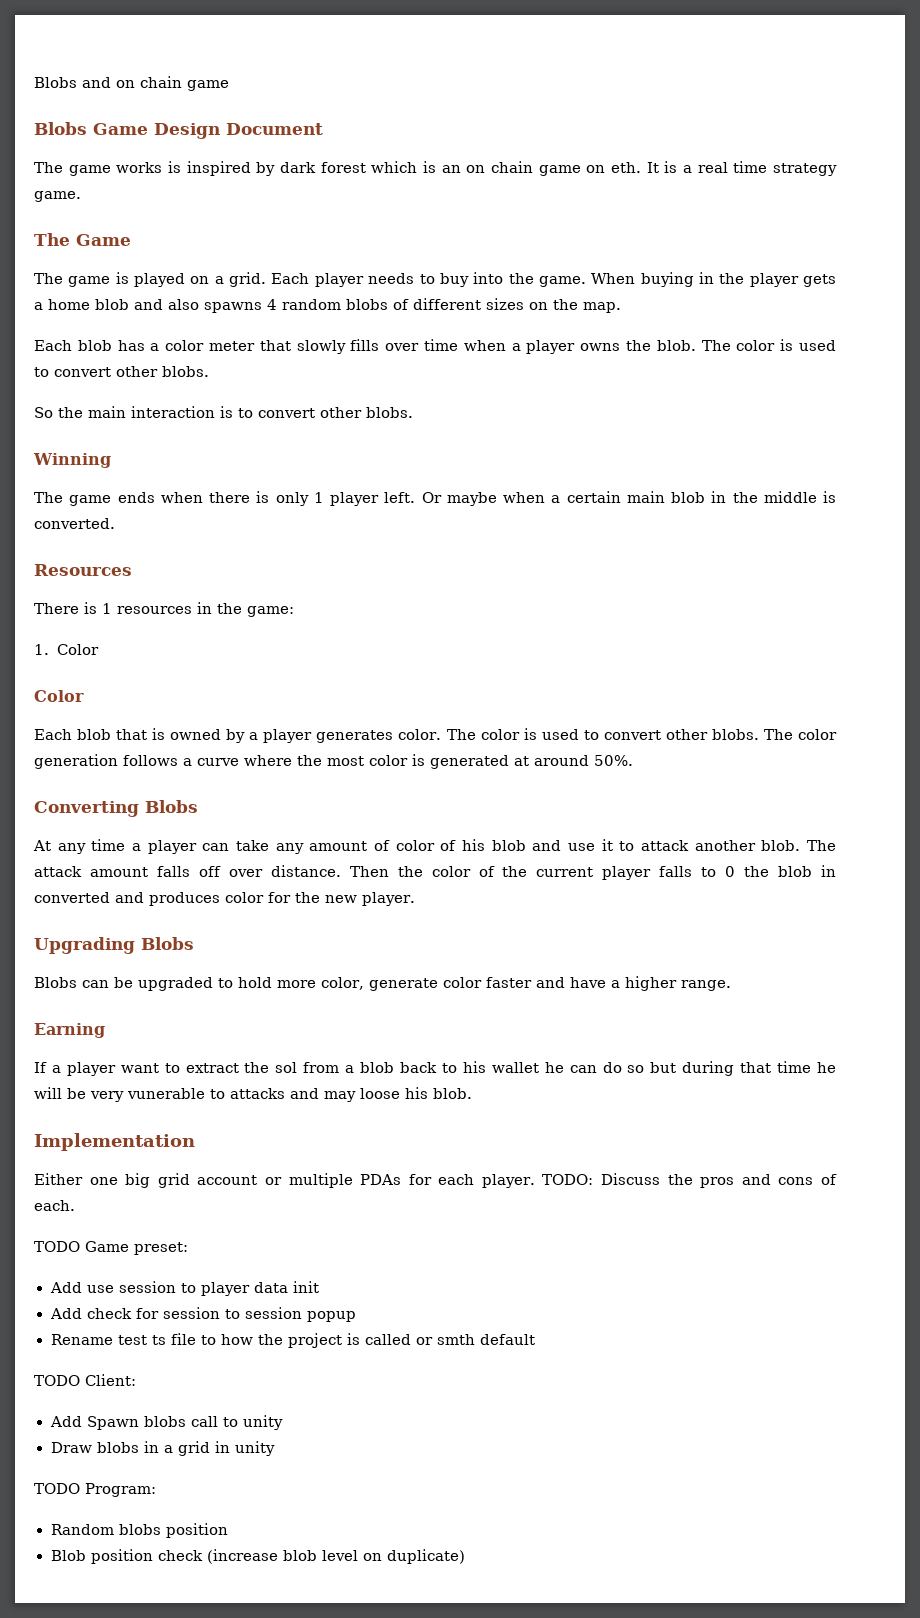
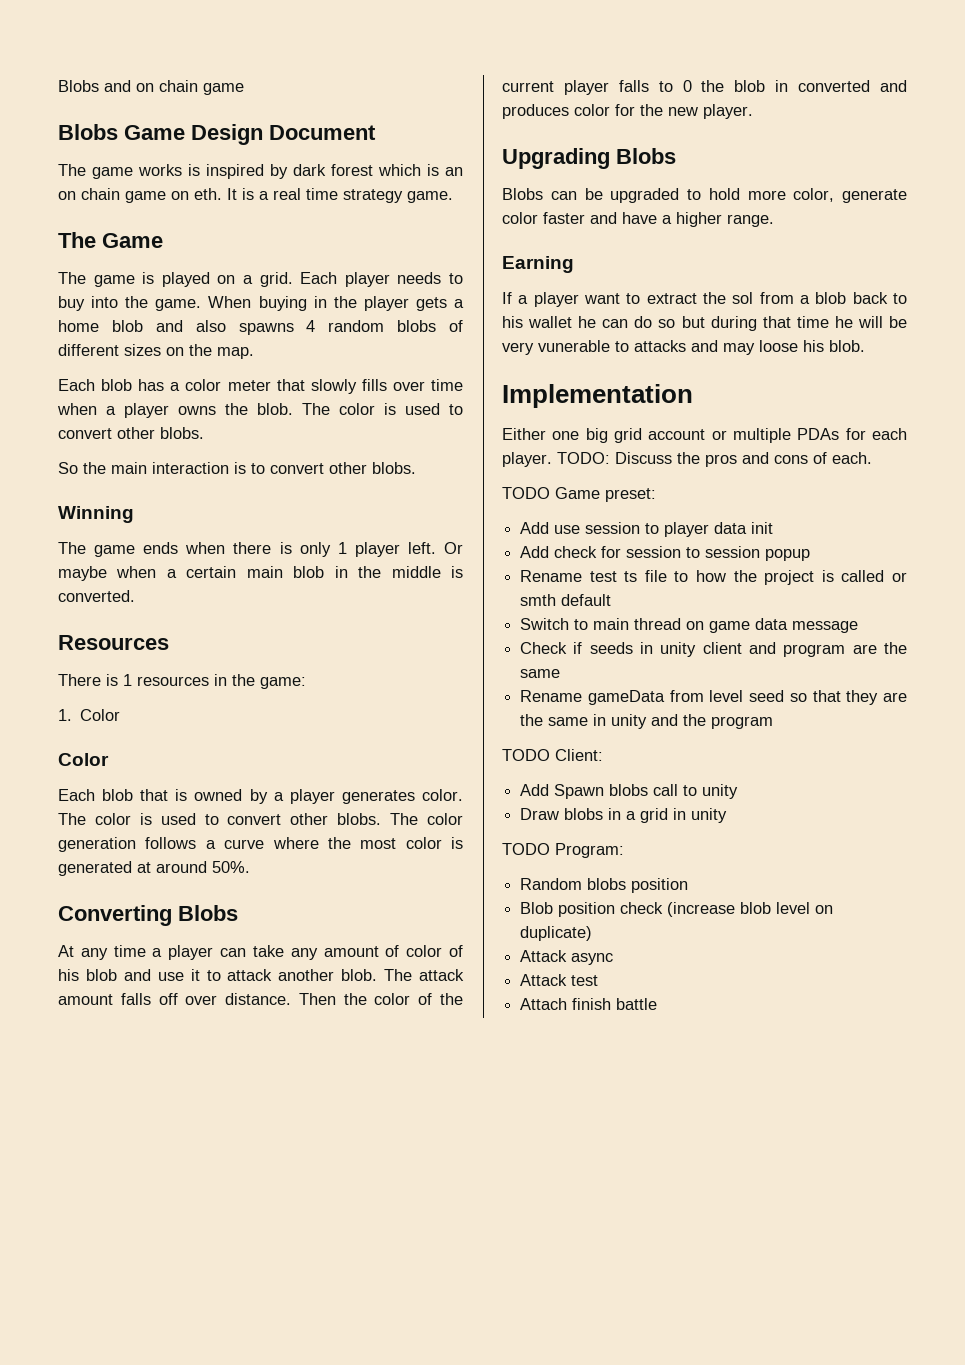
(535, 1339) none -> [520,618,859,633] [520,642,907,657] [520,669,561,678] [520,690,907,705] [520,714,774,729] // Switch to main thread on game data message // Check if seeds in unity client and program are the same // Rename gameData from level seed so that they are the same in unity and the program
(465, 1556) none -> [520,950,614,965] [520,974,599,986] [520,998,658,1010] // Attack async // Attack test // Attach finish battle

